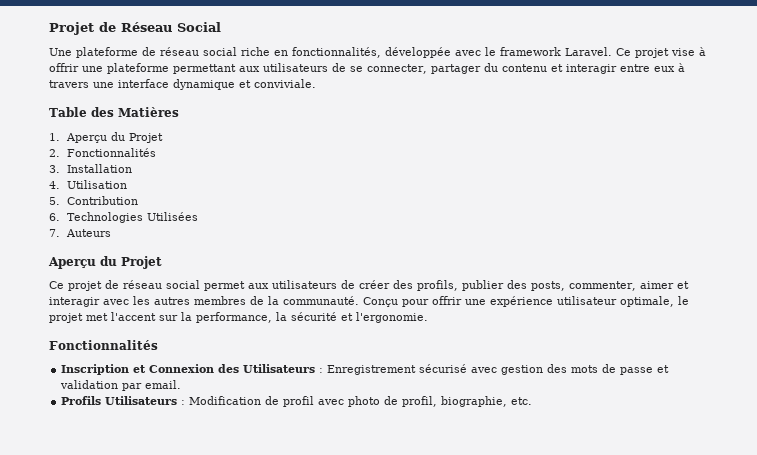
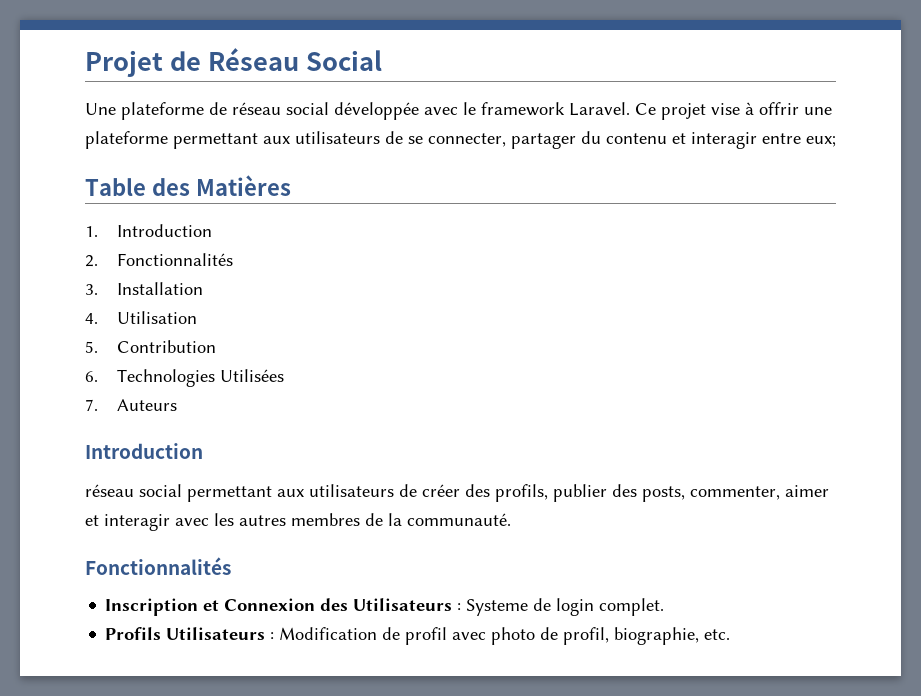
[241,47,381,58] riche en fonctionnalités, -> (329, 108) none
[653,63,685,72] [49,79,316,90] eux à travers une interface dynamique et conviviale. -> [806,136,836,147] eux;
[66,132,164,143] Aperçu du Projet -> [117,224,213,237] Introduction
[48,256,162,269] [49,280,245,291] Aperçu du Projet // Ce projet de réseau social permet -> [85,443,203,459] [85,484,272,502] Introduction // réseau social permettant
[363,296,689,307] [49,312,428,323] Conçu pour offrir une expérience utilisateur optimale, le projet met l'accent sur la performance, la sécurité et l'ergonomie. -> (511, 519) none
[327,364,670,375] [60,380,182,391] Enregistrement sécurisé avec gestion des mots de passe et validation par email. -> [466,598,665,616] Systeme de login complet.

